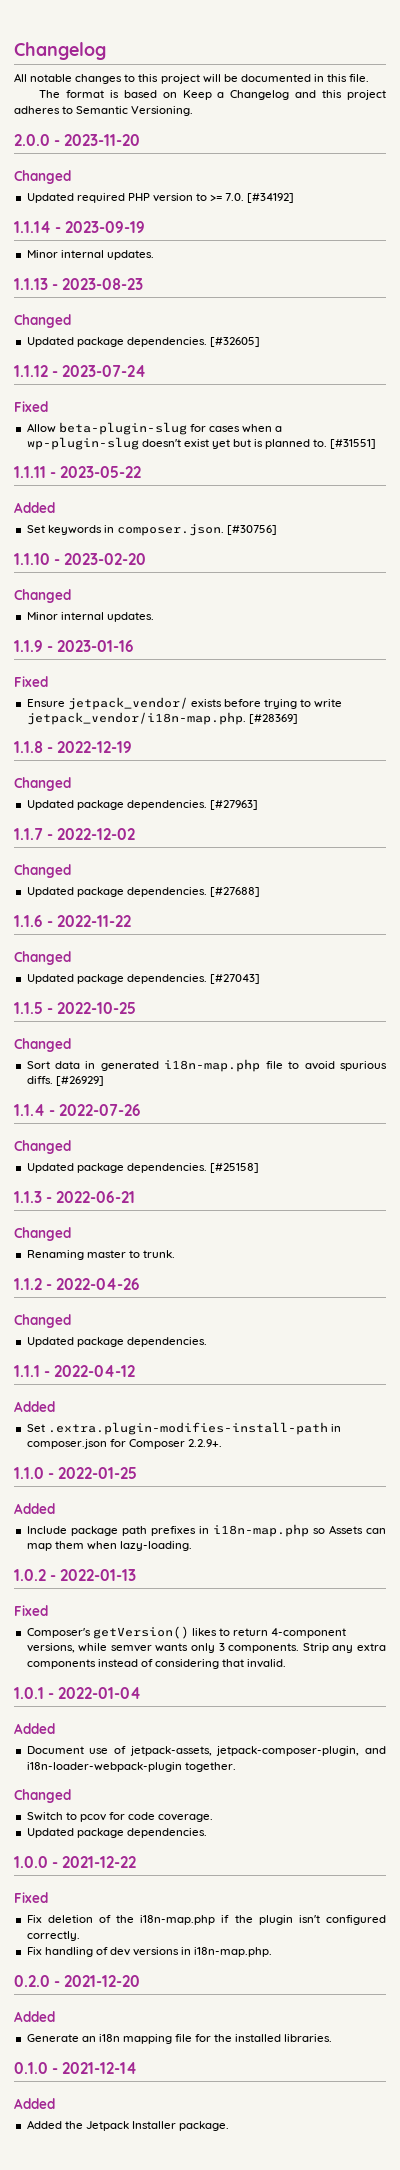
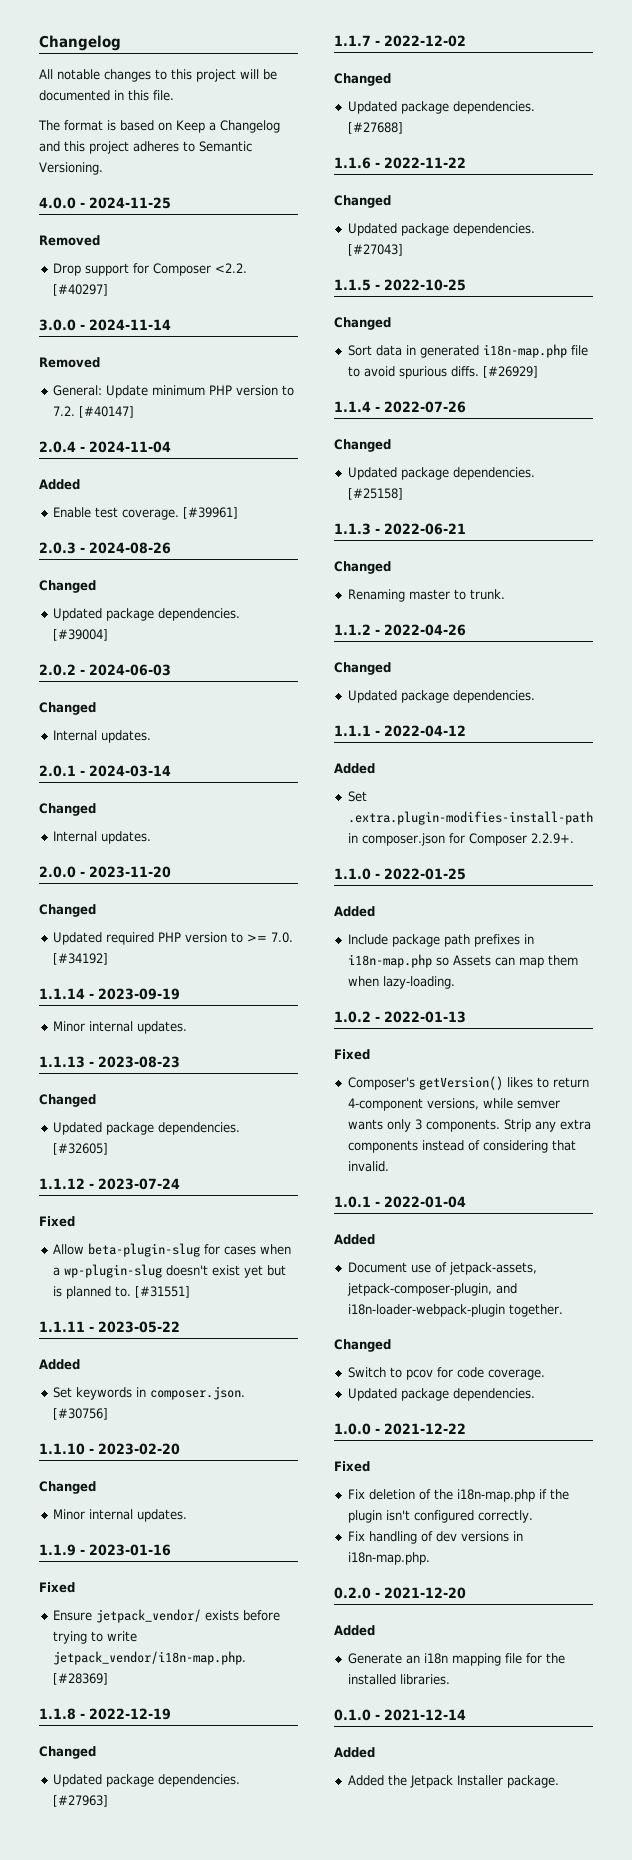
(194, 111) none -> [39,197,171,209] [39,235,100,246] [52,263,247,276] [52,284,108,296] [39,319,171,331] [39,357,100,368] [52,385,294,398] [52,406,134,418] [39,441,171,453] [39,479,80,490] [52,507,238,520] [39,542,171,554] [39,580,96,593] [52,608,240,621] [52,629,108,641] [39,664,171,676] [39,702,96,715] [52,730,151,743] [39,765,171,777] [39,803,96,816] [52,831,151,844] // 4.0.0 - 2024-11-25 // Removed // Drop support for Composer <2.2. [#40297] // 3.0.0 - 2024-11-14 // Removed // General: Update minimum PHP version to 7.2. [#40147] // 2.0.4 - 2024-11-04 // Added // Enable test coverage. [#39961] // 2.0.3 - 2024-08-26 // Changed // Updated package dependencies. [#39004] // 2.0.2 - 2024-06-03 // Changed // Internal updates. // 2.0.1 - 2024-03-14 // Changed // Internal updates.

